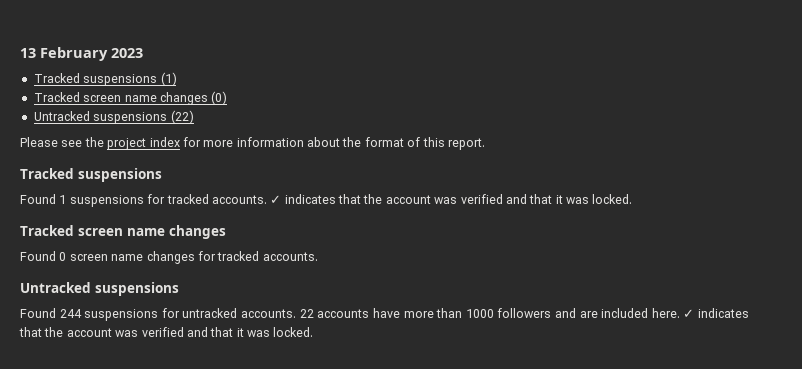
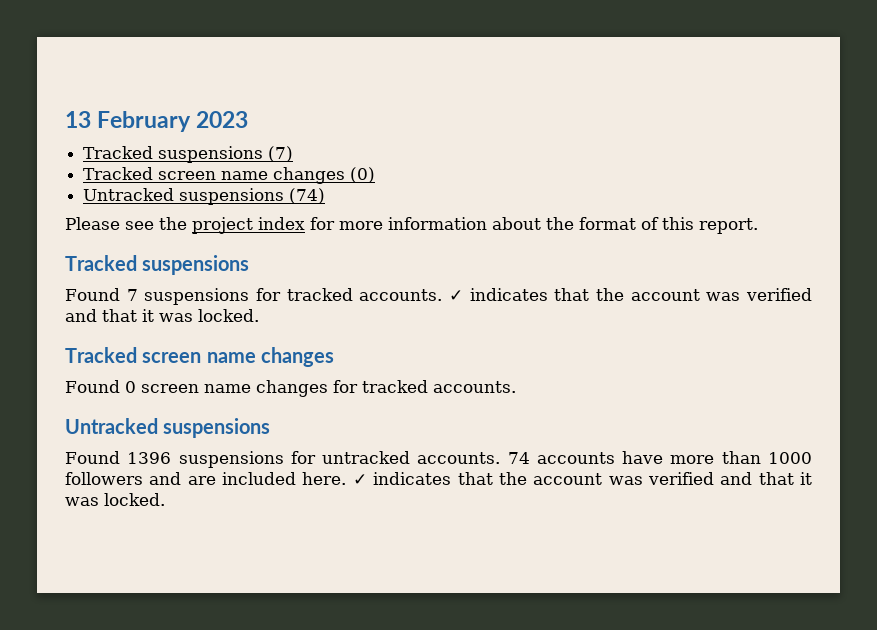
[160,72,177,86] (1) -> [268,146,294,162] (7)
[170,110,194,124] (22) -> [289,188,326,204] (74)
[59,195,67,204] 1 -> [126,289,138,301] 7
[59,309,82,318] 244 -> [127,452,172,464] 1396
[299,309,314,318] 22 -> [507,452,530,464] 74

